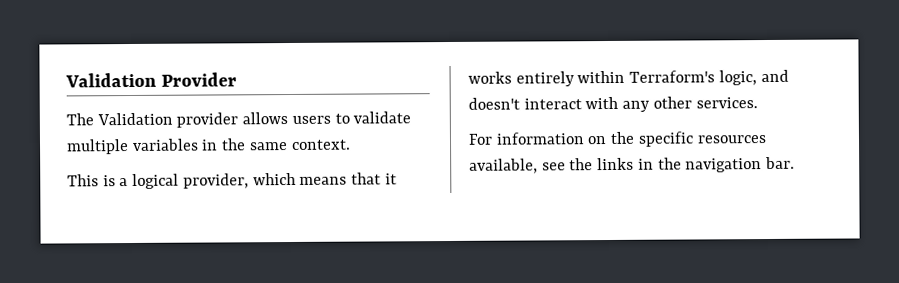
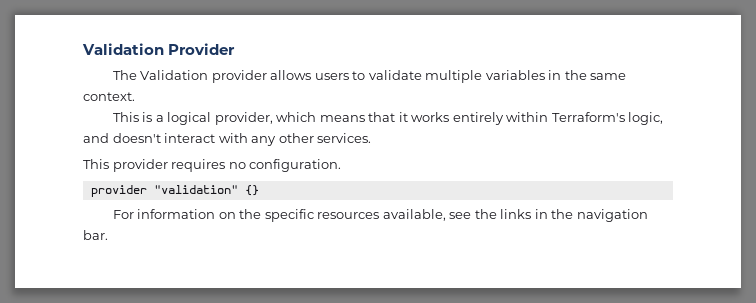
(758, 103) none -> [83,159,342,172] [90,185,259,197] // This provider requires no configuration. // provider "validation" {}

